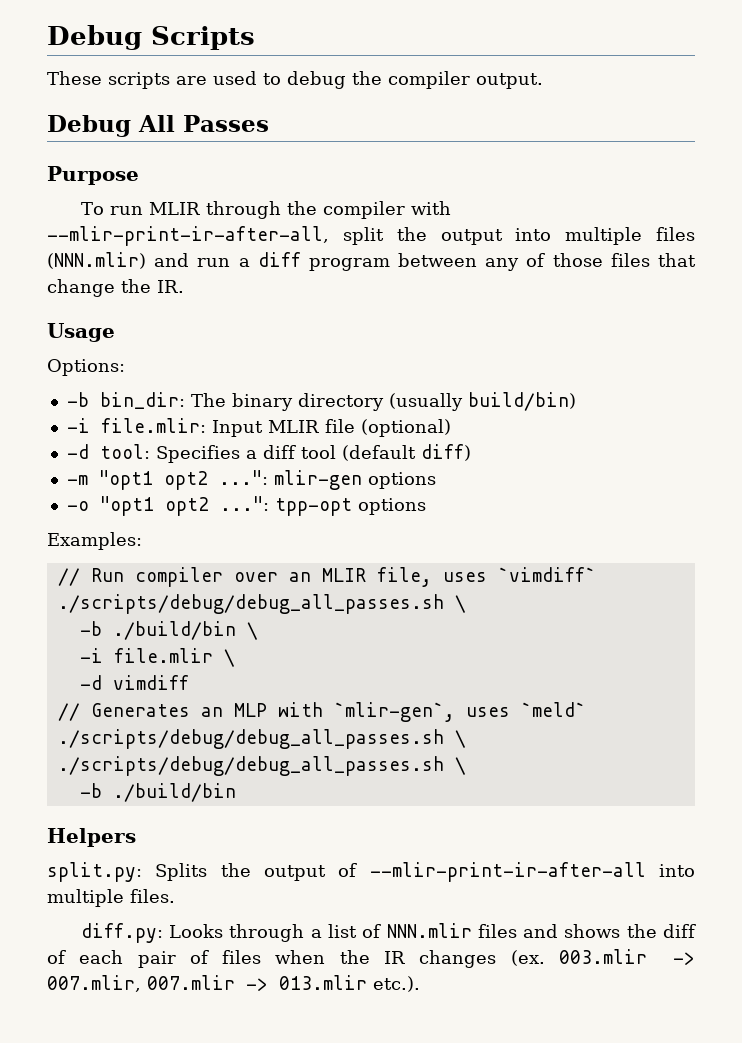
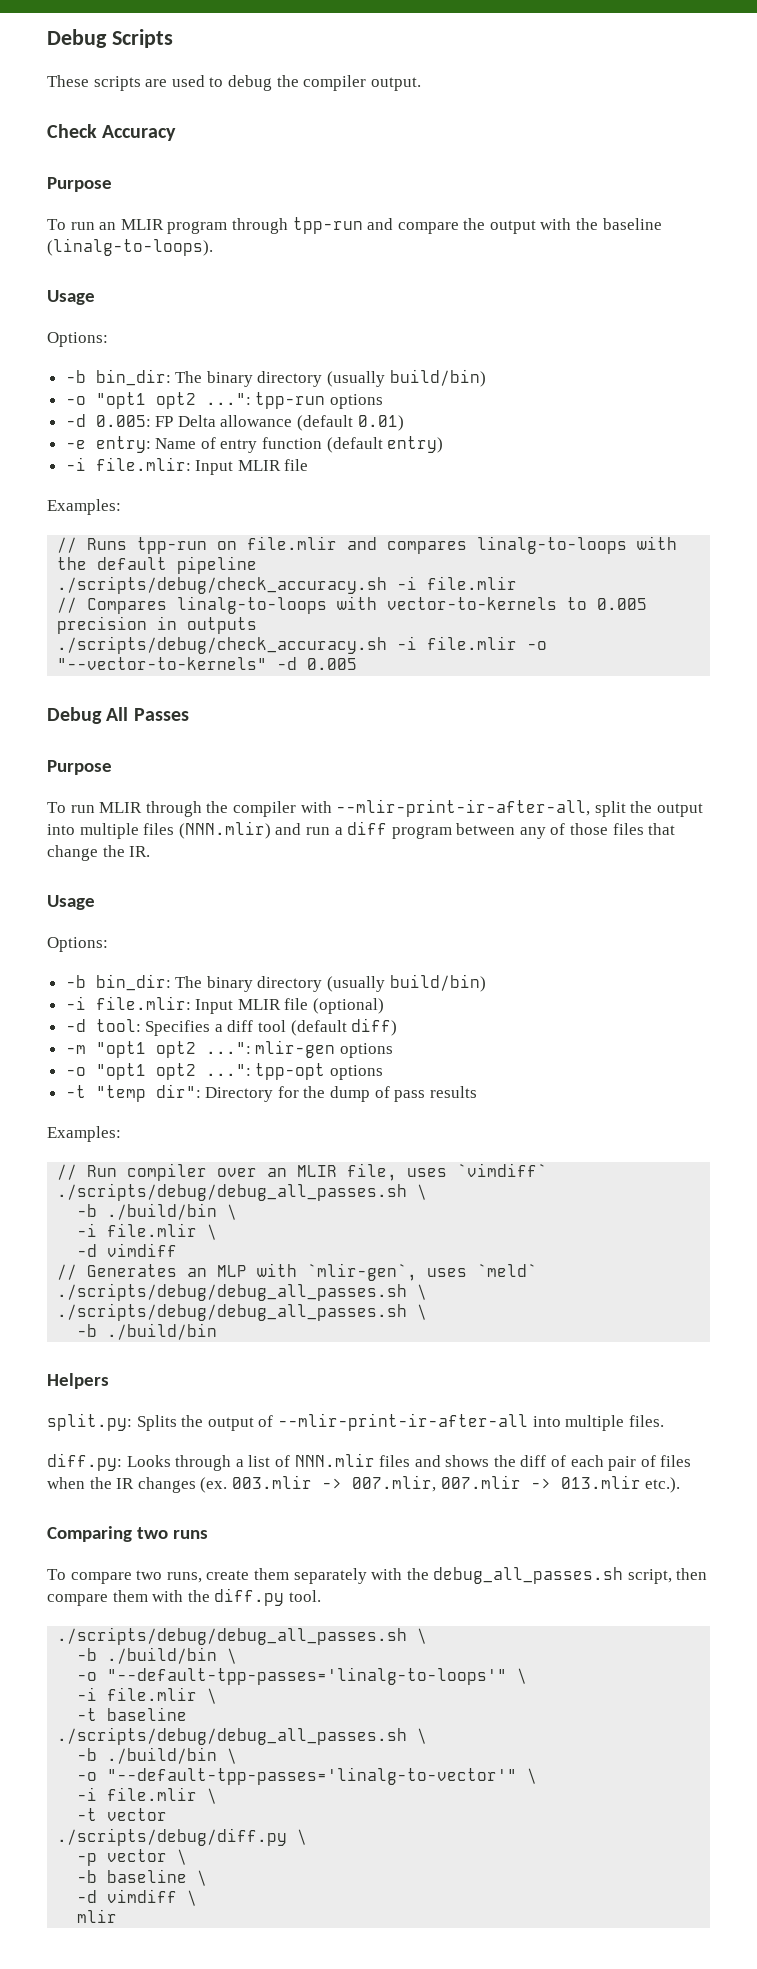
(543, 81) none -> [47,124,177,141] [47,177,112,192] [47,217,662,234] [47,238,213,256] [47,290,95,305] [47,332,108,347] [65,369,486,387] [65,392,383,409] [65,414,404,431] [65,436,444,453] [65,457,309,475] [47,499,121,515] [57,536,678,554] [57,556,258,574] [57,576,518,594] [57,596,648,614] [57,616,258,634] [57,636,548,654] [57,657,358,670] // Check Accuracy // Purpose // To run an MLIR program through tpp-run and compare the output with the baseline (linalg-to-loops). // Usage // Options: // -b bin_dir: The binary directory (usually build/bin) // -o "opt1 opt2 ...": tpp-run options // -d 0.005: FP Delta allowance (default 0.01) // -e entry: Name of entry function (default entry) // -i file.mlir: Input MLIR file // Examples: // // Runs tpp-run on file.mlir and compares linalg-to-loops with the default pipeline // ./scripts/debug/check_accuracy.sh -i file.mlir // // Compares linalg-to-loops with vector-to-kernels to 0.005 precision in outputs // ./scripts/debug/check_accuracy.sh -i file.mlir -o "--vector-to-kernels" -d 0.005
(426, 506) none -> [65,1084,477,1102] // -t "temp dir": Directory for the dump of pass results
(420, 984) none -> [47,1526,208,1542] [47,1567,708,1584] [47,1588,321,1606] [57,1627,428,1645] [77,1647,238,1664] [77,1667,528,1685] [77,1687,218,1704] [77,1707,188,1721] [57,1727,428,1745] [77,1747,238,1764] [77,1767,538,1785] [77,1787,218,1804] [77,1808,168,1821] [57,1828,308,1846] [77,1849,188,1866] [77,1869,208,1886] [77,1889,198,1906] [77,1909,118,1923] // Comparing two runs // To compare two runs, create them separately with the debug_all_passes.sh script, then compare them with the diff.py tool. // ./scripts/debug/debug_all_passes.sh \ // -b ./build/bin \ // -o "--default-tpp-passes='linalg-to-loops'" \ // -i file.mlir \ // -t baseline // ./scripts/debug/debug_all_passes.sh \ // -b ./build/bin \ // -o "--default-tpp-passes='linalg-to-vector'" \ // -i file.mlir \ // -t vector // ./scripts/debug/diff.py \ // -p vector \ // -b baseline \ // -d vimdiff \ // mlir

